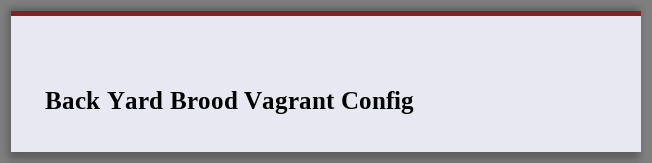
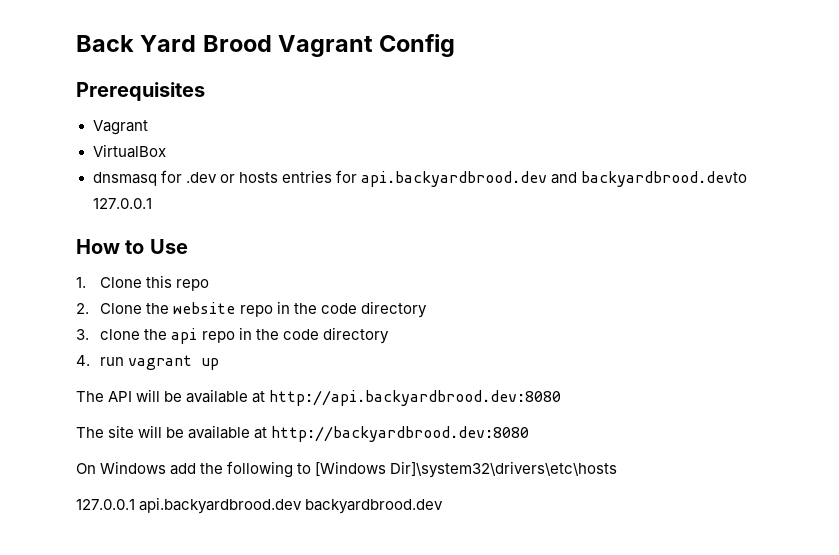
(414, 102) none -> [76,82,205,101] [92,120,148,135] [92,144,166,158] [92,170,747,187] [92,198,152,209] [76,239,188,254] [76,275,210,291] [76,301,427,318] [76,327,389,344] [76,355,220,370] [76,389,562,406] [76,425,530,442] [76,461,618,478] [76,497,444,514] // Prerequisites // Vagrant // VirtualBox // dnsmasq for .dev or hosts entries for api.backyardbrood.dev and backyardbrood.devto 127.0.0.1 // How to Use // 1. Clone this repo // 2. Clone the website repo in the code directory // 3. clone the api repo in the code directory // 4. run vagrant up // The API will be available at http://api.backyardbrood.dev:8080 // The site will be available at http://backyardbrood.dev:8080 // On Windows add the following to [Windows Dir]\system32\drivers\etc\hosts // 127.0.0.1 api.backyardbrood.dev backyardbrood.dev

